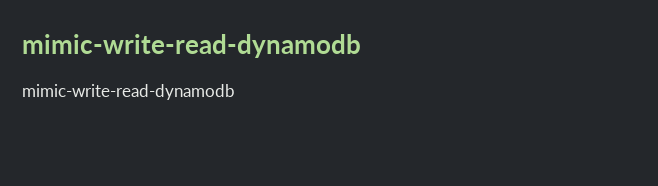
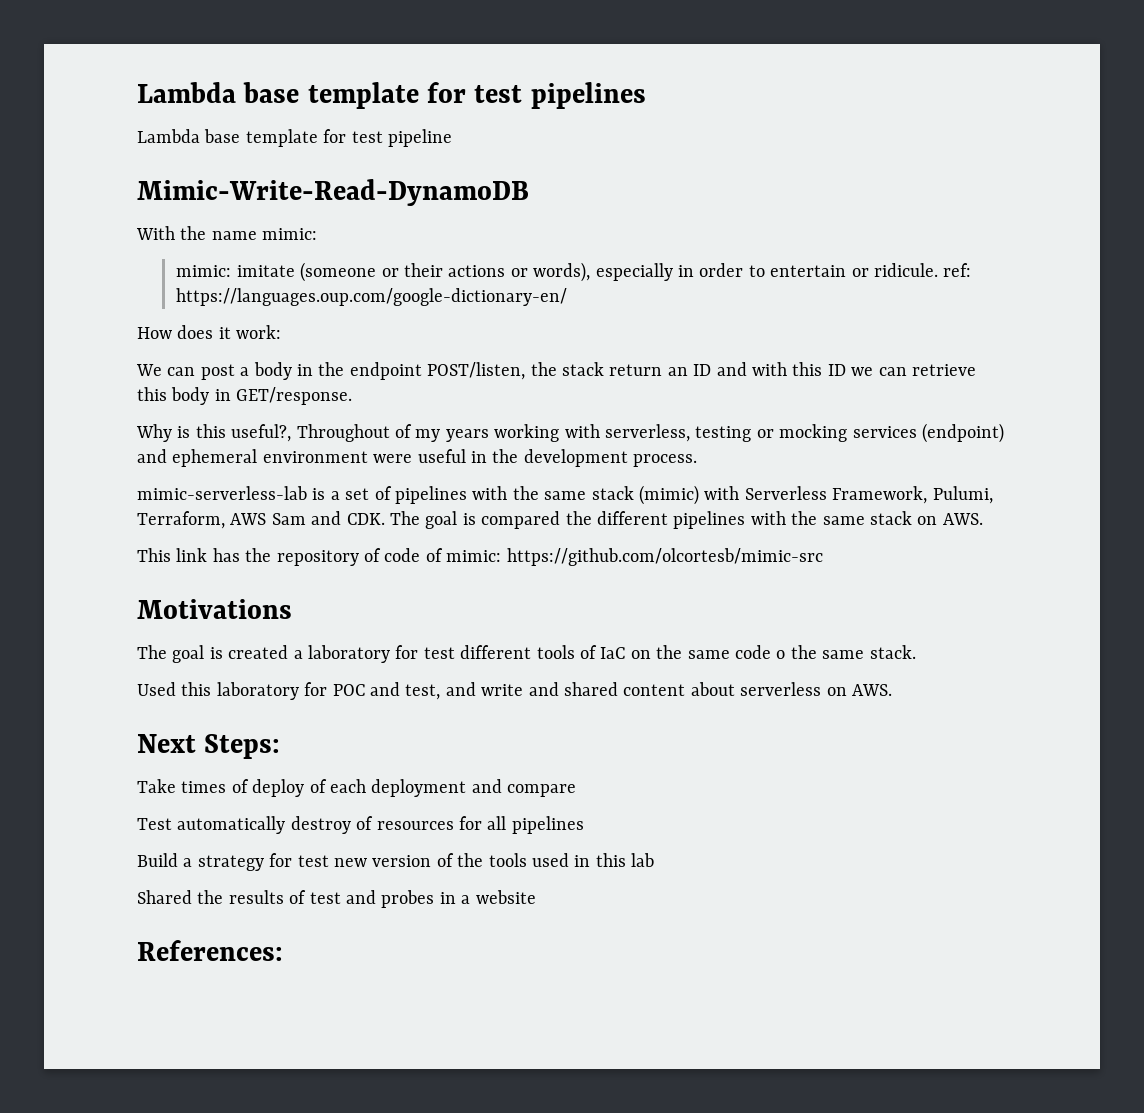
[22,34,361,58] [22,84,235,100] mimic-write-read-dynamodb // mimic-write-read-dynamodb -> [137,82,646,109] [137,129,452,147] [137,179,529,206] [136,226,318,240] [176,262,972,282] [176,288,568,306] [137,325,282,339] [136,362,976,380] [137,387,353,405] [136,423,1004,443] [137,449,698,467] [137,485,993,505] [137,511,983,529] [137,548,823,566] [137,599,292,619] [137,645,916,663] [137,682,892,700] [137,734,281,759] [137,779,577,797] [137,816,584,834] [137,853,655,871] [137,890,536,908] [137,940,283,961] Lambda base template for test pipelines // Lambda base template for test pipeline // Mimic-Write-Read-DynamoDB // With the name mimic: // mimic: imitate (someone or their actions or words), especially in order to entertain or ridicule. ref: https://languages.oup.com/google-dictionary-en/ // How does it work: // We can post a body in the endpoint POST/listen, the stack return an ID and with this ID we can retrieve this body in GET/response. // Why is this useful?, Throughout of my years working with serverless, testing or mocking services (endpoint) and ephemeral environment were useful in the development process. // mimic-serverless-lab is a set of pipelines with the same stack (mimic) with Serverless Framework, Pulumi, Terraform, AWS Sam and CDK. The goal is compared the different pipelines with the same stack on AWS. // This link has the repository of code of mimic: https://github.com/olcortesb/mimic-src // Motivations // The goal is created a laboratory for test different tools of IaC on the same code o the same stack. // Used this laboratory for POC and test, and write and shared content about serverless on AWS. // Next Steps: // Take times of deploy of each deployment and compare // Test automatically destroy of resources for all pipelines // Build a strategy for test new version of the tools used in this lab // Shared the results of test and probes in a website // References:

